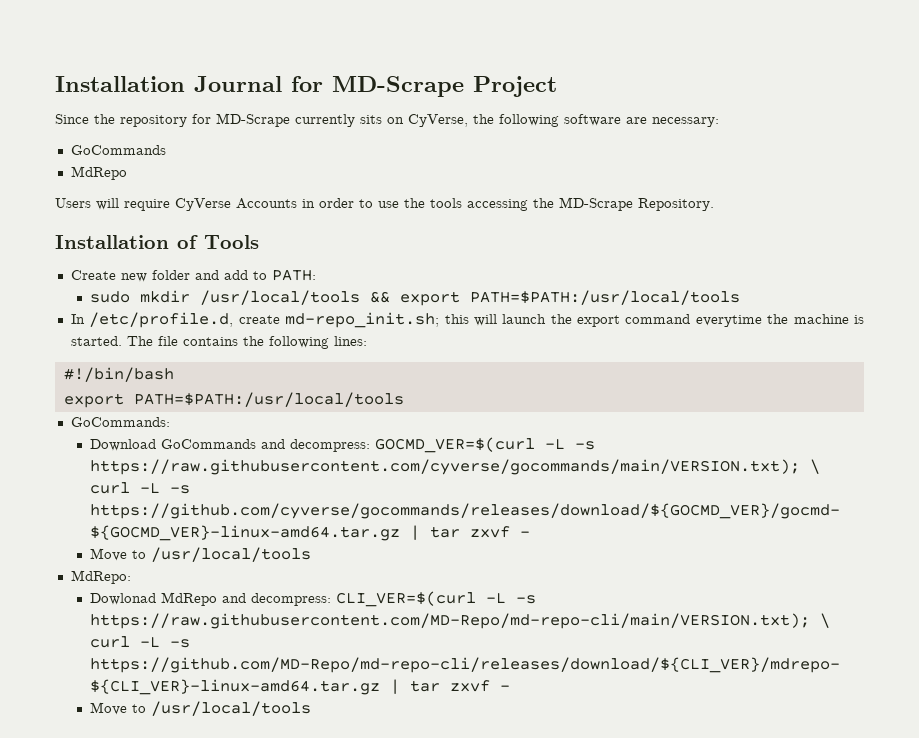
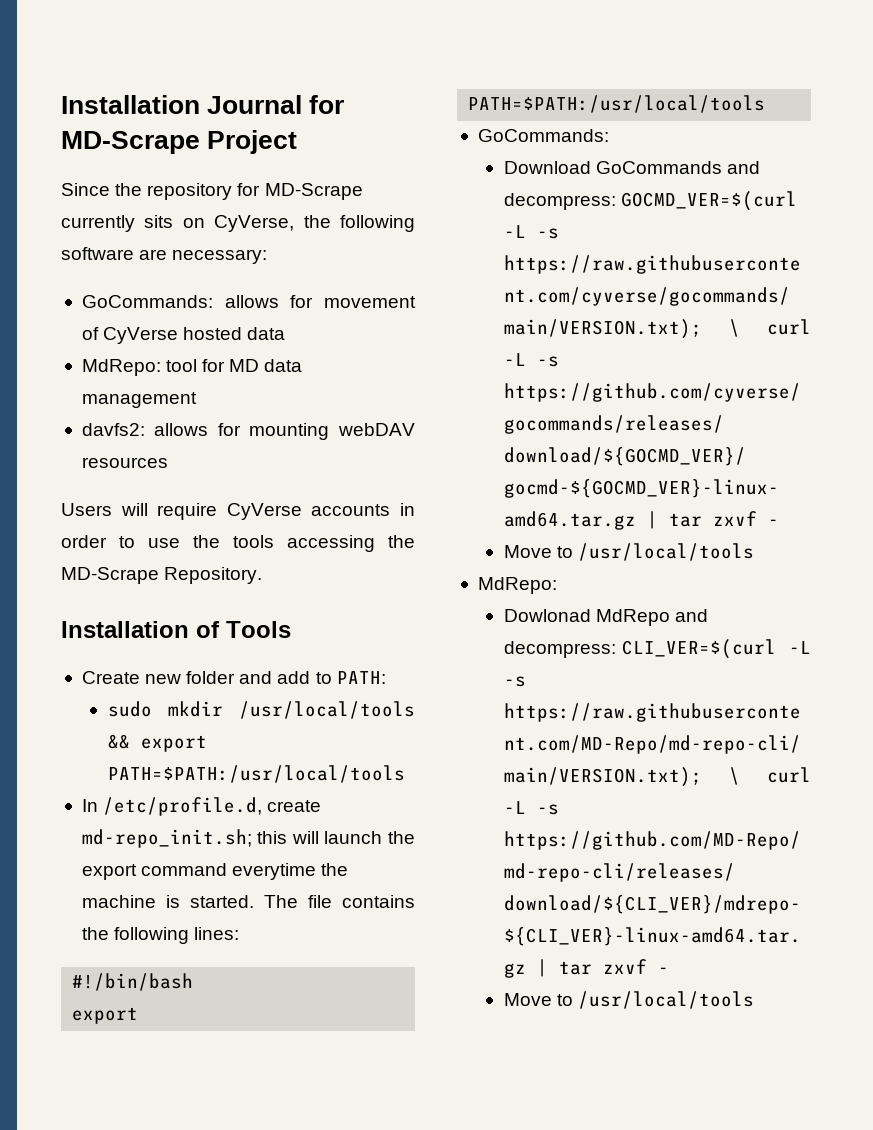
[70,145,166,155] [70,166,127,180] GoCommands // MdRepo -> [81,295,417,308] [81,327,286,344] [81,359,303,376] [81,392,197,408] [81,423,416,440] [81,457,168,468] GoCommands: allows for movement of CyVerse hosted data // MdRepo: tool for MD data management // davfs2: allows for mounting webDAV resources
[236,198,297,209] Accounts -> [311,504,391,516] accounts

